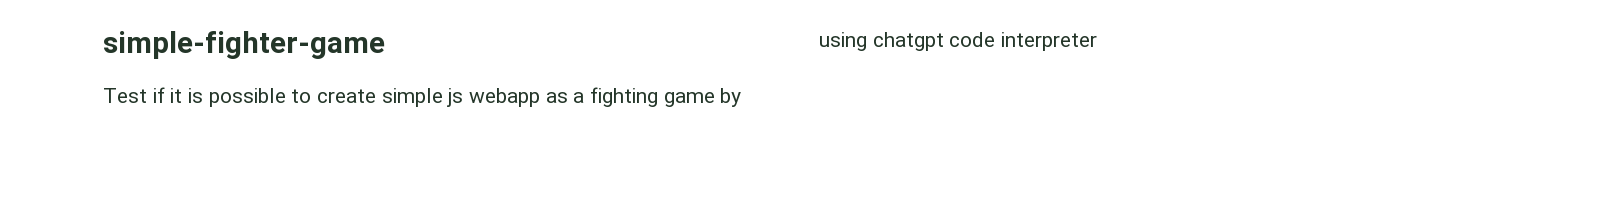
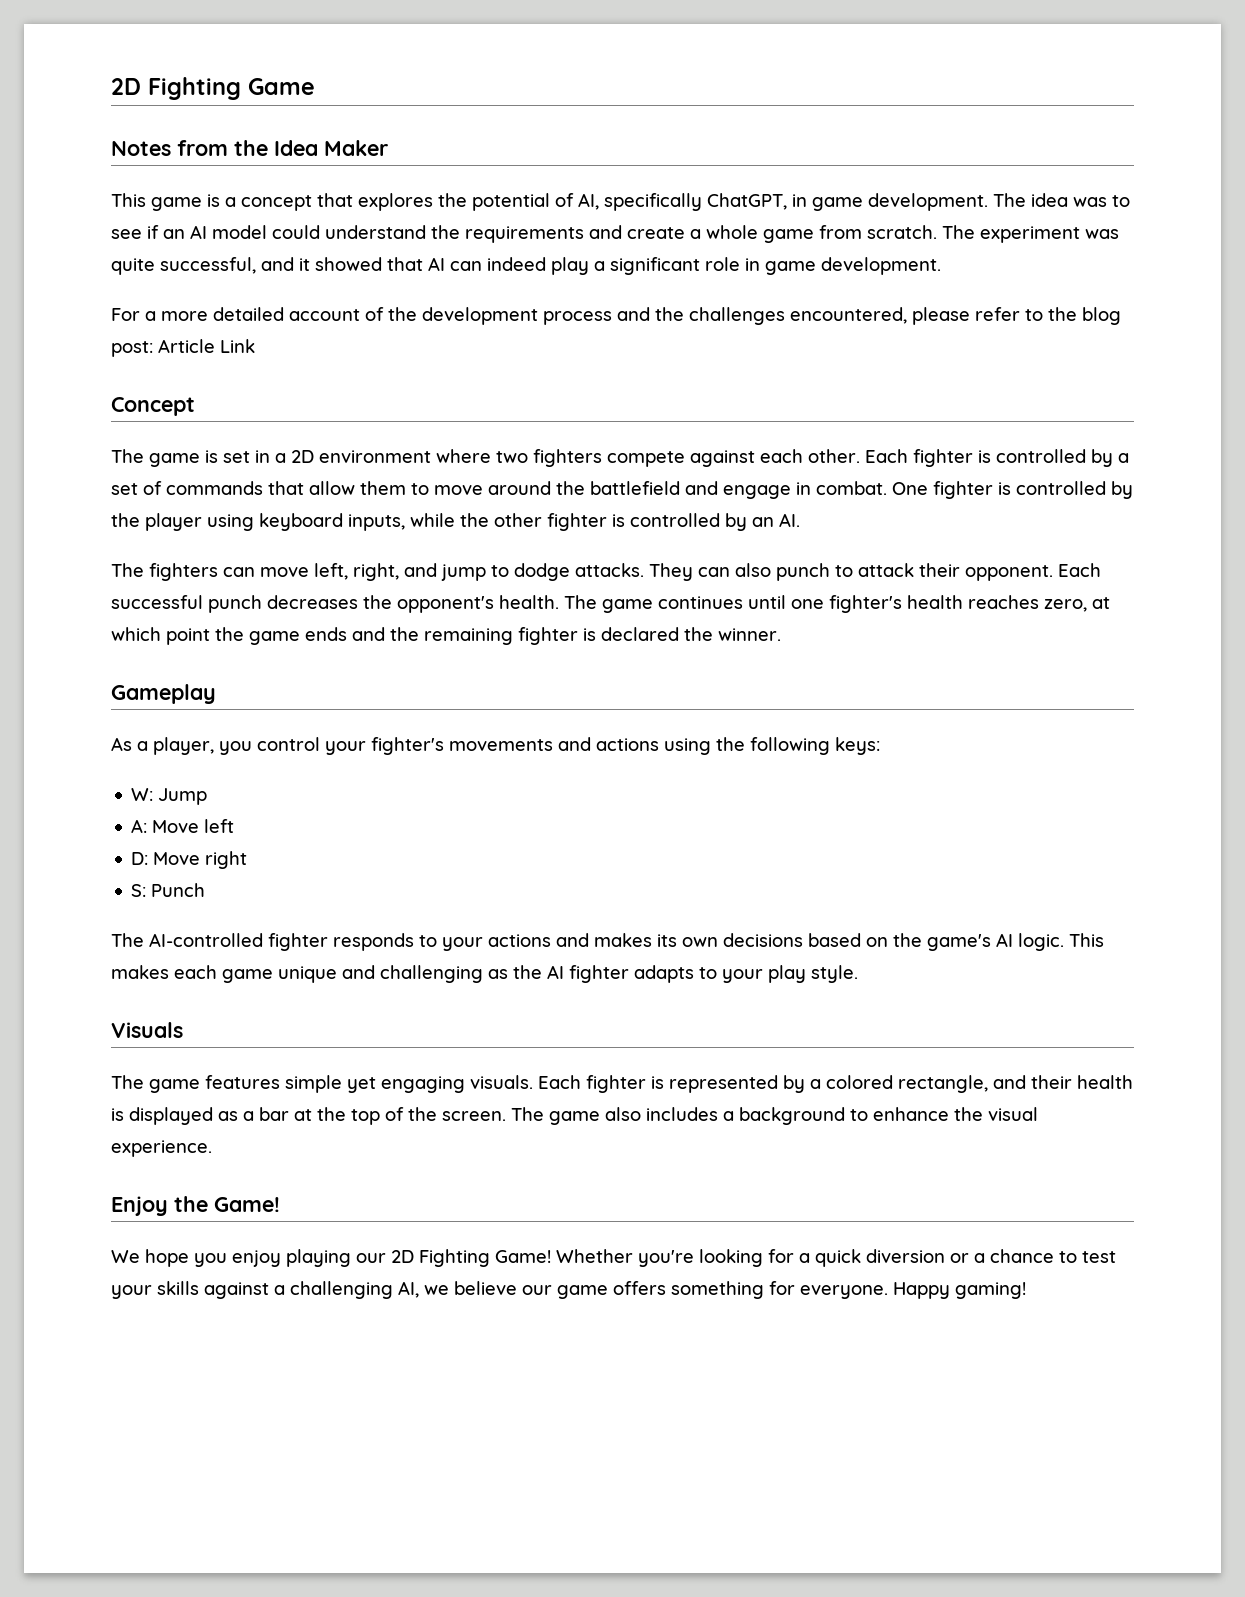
[103,31,385,59] [103,87,742,107] [819,32,1098,51] simple-fighter-game // Test if it is possible to create simple js webapp as a fighting game by using chatgpt code interpreter -> [111,77,315,100] [111,140,388,156] [111,193,1130,211] [111,225,1119,243] [111,257,941,275] [111,307,1121,325] [111,339,255,357] [111,397,195,416] [111,449,1129,467] [111,481,1133,499] [111,513,800,531] [111,563,1101,581] [111,595,1110,613] [111,627,781,645] [111,684,216,704] [111,737,880,755] [131,788,208,805] [131,819,235,833] [131,851,248,869] [131,883,206,897] [111,933,1104,951] [111,965,858,983] [111,1022,183,1038] [111,1075,1133,1093] [111,1107,1038,1125] [111,1140,212,1157] [111,1196,280,1216] [111,1249,1116,1267] [111,1281,1026,1299] 2D Fighting Game // Notes from the Idea Maker // This game is a concept that explores the potential of AI, specifically ChatGPT, in game development. The idea was to see if an AI model could understand the requirements and create a whole game from scratch. The experiment was quite successful, and it showed that AI can indeed play a significant role in game development. // For a more detailed account of the development process and the challenges encountered, please refer to the blog post: Article Link // Concept // The game is set in a 2D environment where two fighters compete against each other. Each fighter is controlled by a set of commands that allow them to move around the battlefield and engage in combat. One fighter is controlled by the player using keyboard inputs, while the other fighter is controlled by an AI. // The fighters can move left, right, and jump to dodge attacks. They can also punch to attack their opponent. Each successful punch decreases the opponent's health. The game continues until one fighter's health reaches zero, at which point the game ends and the remaining fighter is declared the winner. // Gameplay // As a player, you control your fighter's movements and actions using the following keys: // W: Jump // A: Move left // D: Move right // S: Punch // The AI-controlled fighter responds to your actions and makes its own decisions based on the game's AI logic. This makes each game unique and challenging as the AI fighter adapts to your play style. // Visuals // The game features simple yet engaging visuals. Each fighter is represented by a colored rectangle, and their health is displayed as a bar at the top of the screen. The game also includes a background to enhance the visual experience. // Enjoy the Game! // We hope you enjoy playing our 2D Fighting Game! Whether you're looking for a quick diversion or a chance to test your skills against a challenging AI, we believe our game offers something for everyone. Happy gaming!

